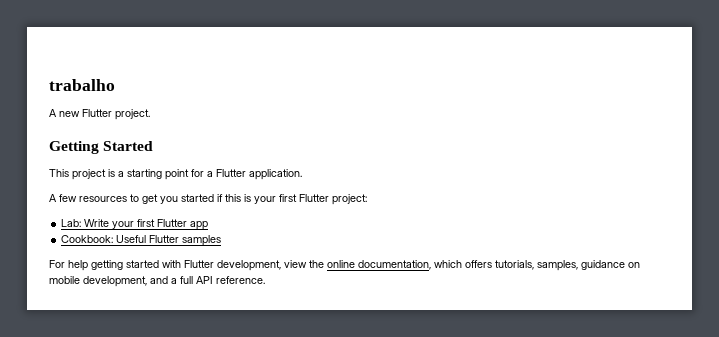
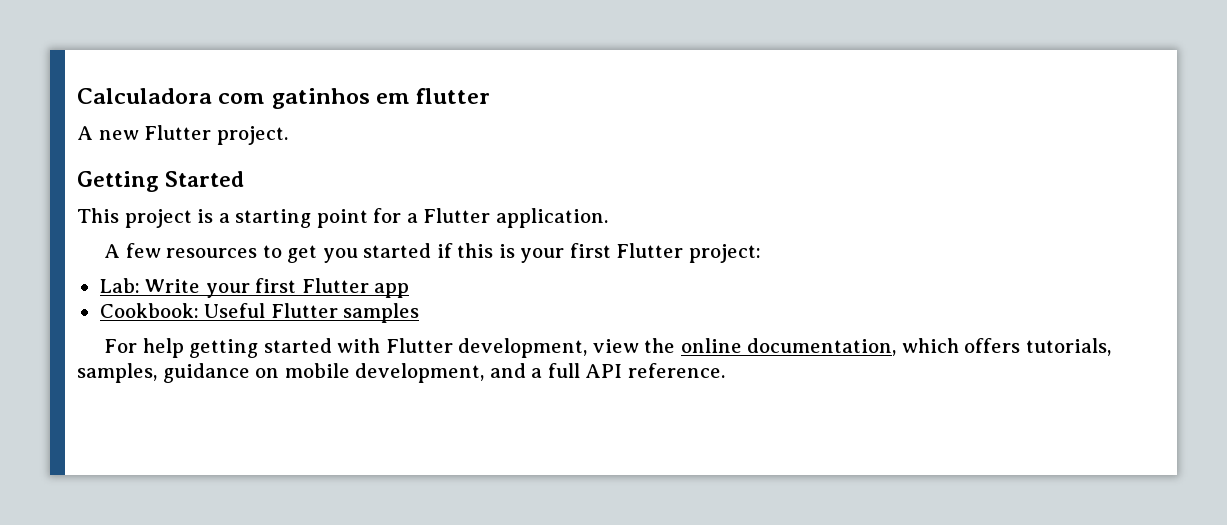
[49,79,115,91] trabalho -> [77,88,491,109] Calculadora com gatinhos em flutter

